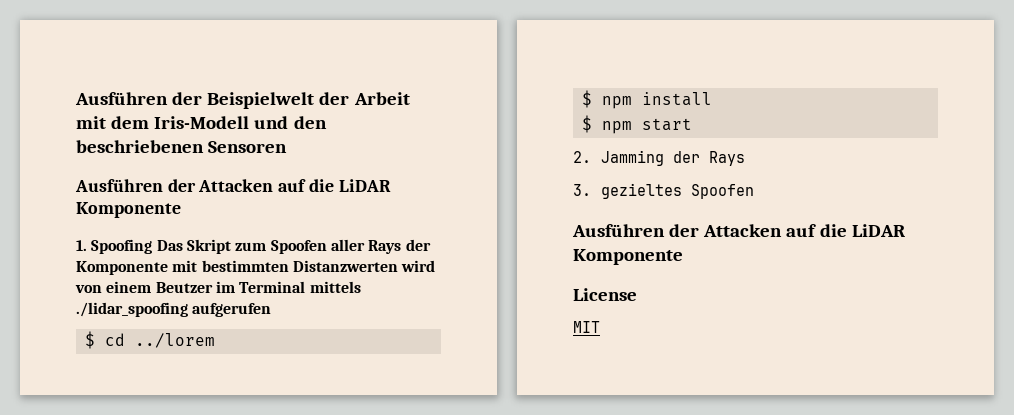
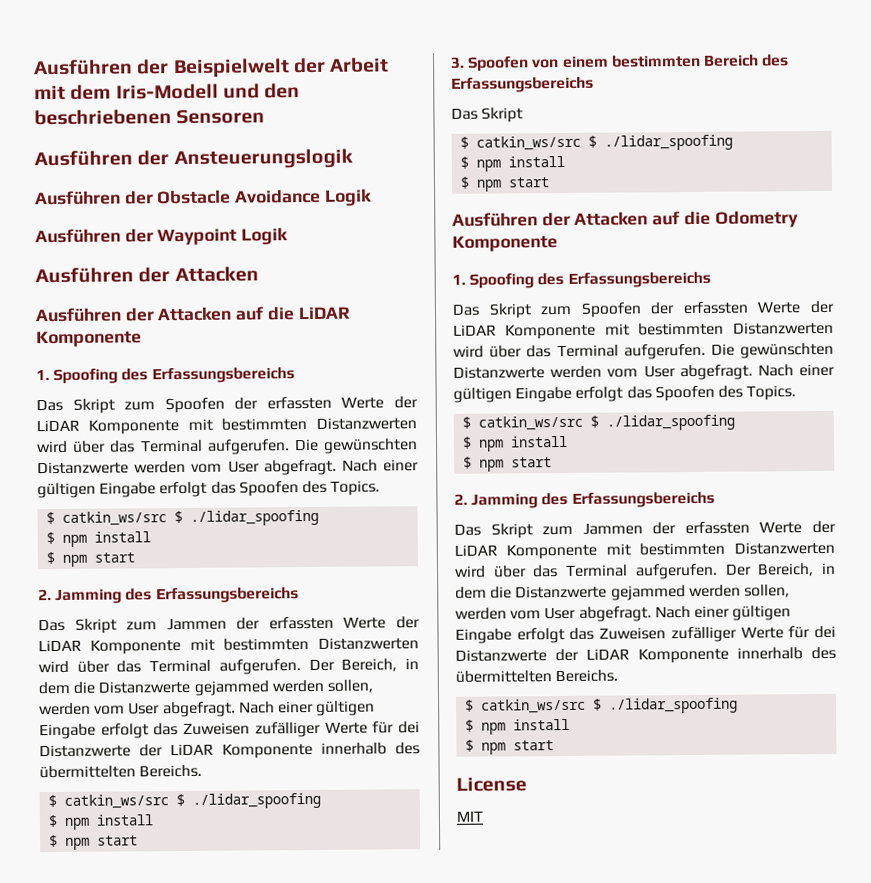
(288, 147) none -> [34,148,353,170] [35,188,372,206] [35,227,289,246] [35,266,259,284] // Ausführen der Ansteuerungslogik // Ausführen der Obstacle Avoidance Logik // Ausführen der Waypoint Logik // Ausführen der Attacken
[156,239,431,254] [76,260,436,275] [75,281,361,293] [76,302,272,317] [85,331,215,349] [582,90,712,109] [582,115,692,134] [573,150,745,166] [573,183,754,199] [572,224,905,237] [573,249,683,265] Das Skript zum Spoofen aller Rays der Komponente mit bestimmten Distanzwerten wird von einem Beutzer im Terminal mittels ./lidar_spoofing aufgerufen // $ cd ../lorem // $ npm install // $ npm start // 2. Jamming der Rays // 3. gezieltes Spoofen // Ausführen der Attacken auf die LiDAR Komponente -> [121,367,295,384] [36,396,418,414] [36,417,417,435] [36,438,418,455] [37,459,419,476] [37,480,381,499] [46,509,320,526] [46,531,152,547] [46,551,136,567] [38,587,299,604] [38,616,420,634] [38,637,419,655] [38,658,419,675] [38,679,373,696] [39,700,376,718] [39,721,421,740] [39,742,420,759] [39,764,203,779] [48,792,322,809] [48,814,155,830] [49,834,139,850] [450,54,790,72] [451,76,594,93] [451,107,524,123] [460,134,734,151] [460,155,566,172] [460,176,551,192] [452,210,799,228] [452,235,558,252] [452,271,711,289] [452,300,835,319] [453,321,834,340] [453,342,834,360] [453,363,835,381] [453,385,797,403] [462,414,736,431] [462,435,569,452] [463,456,553,472] [454,491,715,509] [454,520,836,539] [454,541,835,560] [454,562,836,580] [455,584,790,601] [455,605,792,622] [455,625,836,644] [455,646,836,664] [455,669,619,683] [465,697,739,714] [465,718,571,735] [465,739,555,755] des Erfassungsbereichs // Das Skript zum Spoofen der erfassten Werte der LiDAR Komponente mit bestimmten Distanzwerten wird über das Terminal aufgerufen. Die gewünschten Distanzwerte werden vom User abgefragt. Nach einer gültigen Eingabe erfolgt das Spoofen des Topics. // $ catkin_ws/src $ ./lidar_spoofing // $ npm install // $ npm start // 2. Jamming des Erfassungsbereichs // Das Skript zum Jammen der erfassten Werte der LiDAR Komponente mit bestimmten Distanzwerten wird über das Terminal aufgerufen. Der Bereich, in dem die Distanzwerte gejammed werden sollen, werden vom User abgefragt. Nach einer gültigen Eingabe erfolgt das Zuweisen zufälliger Werte für dei Distanzwerte der LiDAR Komponente innerhalb des übermittelten Bereichs. // $ catkin_ws/src $ ./lidar_spoofing // $ npm install // $ npm start // 3. Spoofen von einem bestimmten Bereich des Erfassungsbereichs // Das Skript // $ catkin_ws/src $ ./lidar_spoofing // $ npm install // $ npm start // Ausführen der Attacken auf die Odometry Komponente // 1. Spoofing des Erfassungsbereichs // Das Skript zum Spoofen der erfassten Werte der LiDAR Komponente mit bestimmten Distanzwerten wird über das Terminal aufgerufen. Die gewünschten Distanzwerte werden vom User abgefragt. Nach einer gültigen Eingabe erfolgt das Spoofen des Topics. // $ catkin_ws/src $ ./lidar_spoofing // $ npm install // $ npm start // 2. Jamming des Erfassungsbereichs // Das Skript zum Jammen der erfassten Werte der LiDAR Komponente mit bestimmten Distanzwerten wird über das Terminal aufgerufen. Der Bereich, in dem die Distanzwerte gejammed werden sollen, werden vom User abgefragt. Nach einer gültigen Eingabe erfolgt das Zuweisen zufälliger Werte für dei Distanzwerte der LiDAR Komponente innerhalb des übermittelten Bereichs. // $ catkin_ws/src $ ./lidar_spoofing // $ npm install // $ npm start

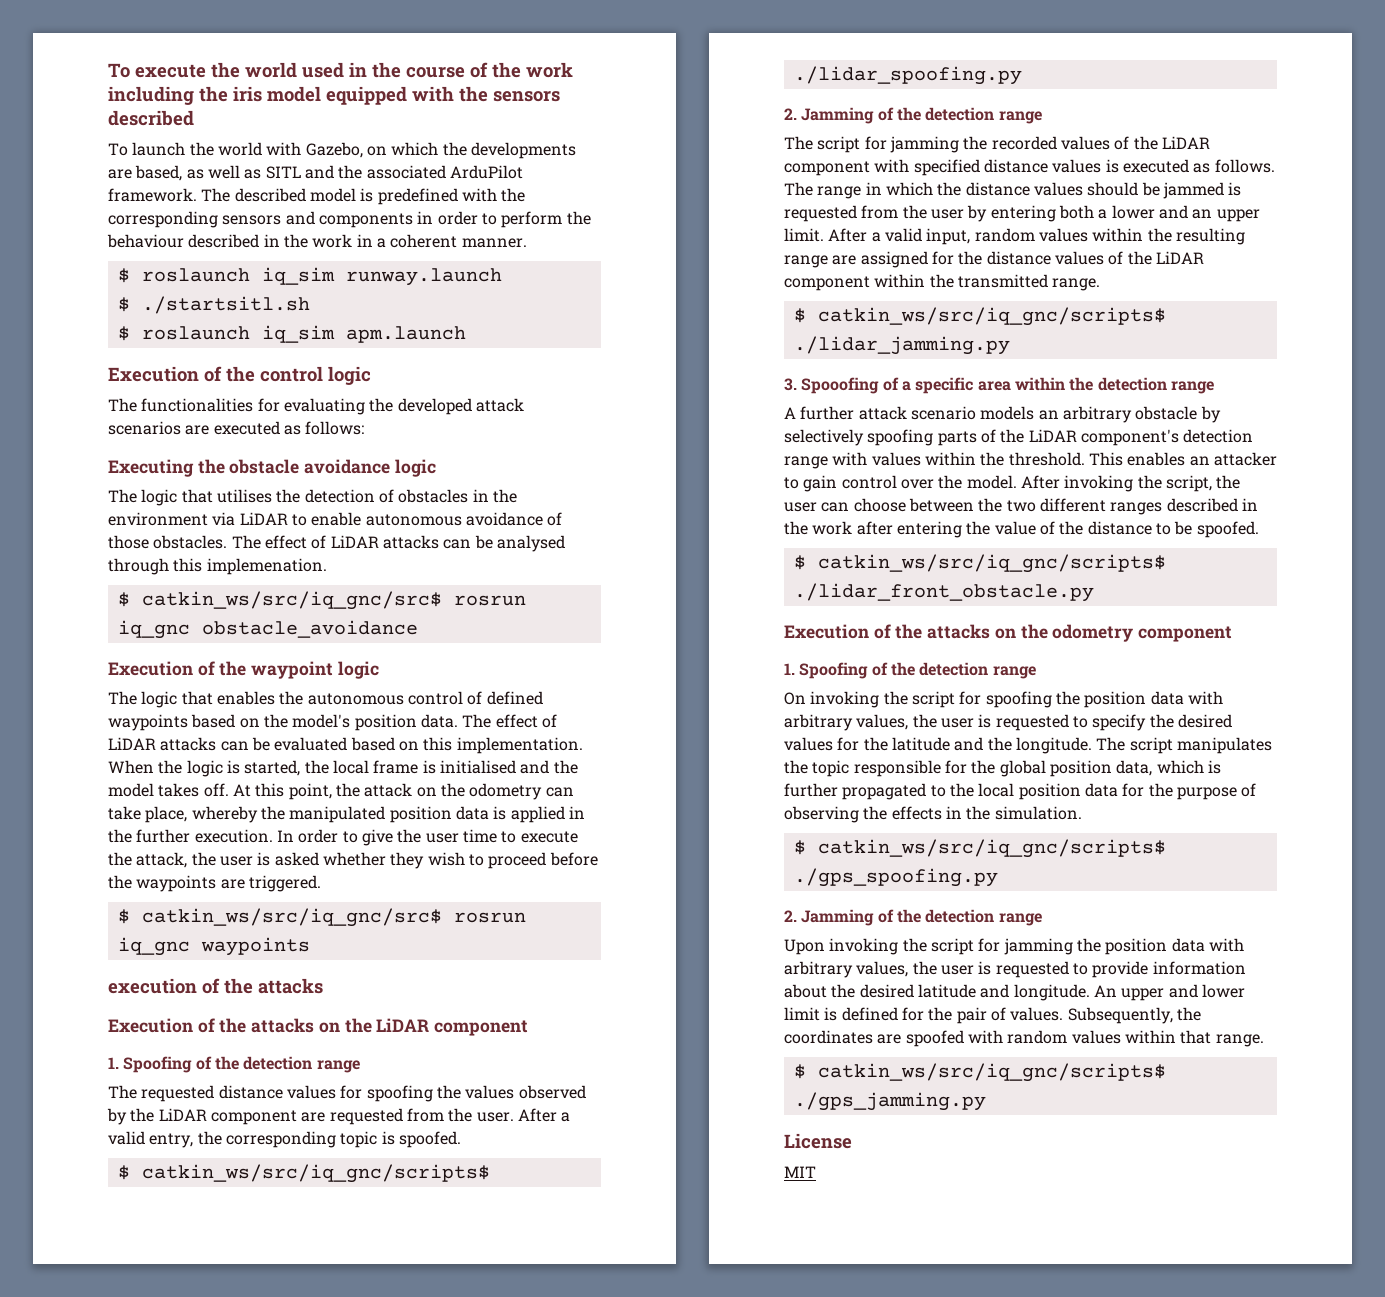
[33,57,390,79] [34,83,301,101] [34,109,266,126] [34,148,353,170] [35,188,372,206] [35,227,289,246] [35,266,259,284] [35,306,351,323] [36,330,142,348] [36,367,295,384] [36,396,418,414] [36,417,417,435] [36,438,418,455] [37,459,419,476] [37,480,381,499] [46,509,320,526] [46,531,152,547] [46,551,136,567] [38,587,299,604] [38,616,420,634] [38,637,419,655] [38,658,419,675] [38,679,373,696] [39,700,376,718] [39,721,421,740] [39,742,420,759] [39,764,203,779] [48,792,322,809] [48,814,155,830] [49,834,139,850] [450,54,790,72] [451,76,594,93] [451,107,524,123] [460,134,734,151] [460,155,566,172] [460,176,551,192] [452,210,799,228] [452,235,558,252] [452,271,711,289] [452,300,835,319] [453,321,834,340] [453,342,834,360] [453,363,835,381] [453,385,797,403] [462,414,736,431] [462,435,569,452] [463,456,553,472] [454,491,715,509] [454,520,836,539] [454,541,835,560] [454,562,836,580] [455,584,790,601] [455,605,792,622] [455,625,836,644] [455,646,836,664] [455,669,619,683] [465,697,739,714] [465,718,571,735] [465,739,555,755] Ausführen der Beispielwelt der Arbeit mit dem Iris-Modell und den beschriebenen Sensoren // Ausführen der Ansteuerungslogik // Ausführen der Obstacle Avoidance Logik // Ausführen der Waypoint Logik // Ausführen der Attacken // Ausführen der Attacken auf die LiDAR Komponente // 1. Spoofing des Erfassungsbereichs // Das Skript zum Spoofen der erfassten Werte der LiDAR Komponente mit bestimmten Distanzwerten wird über das Terminal aufgerufen. Die gewünschten Distanzwerte werden vom User abgefragt. Nach einer gültigen Eingabe erfolgt das Spoofen des Topics. // $ catkin_ws/src $ ./lidar_spoofing // $ npm install // $ npm start // 2. Jamming des Erfassungsbereichs // Das Skript zum Jammen der erfassten Werte der LiDAR Komponente mit bestimmten Distanzwerten wird über das Terminal aufgerufen. Der Bereich, in dem die Distanzwerte gejammed werden sollen, werden vom User abgefragt. Nach einer gültigen Eingabe erfolgt das Zuweisen zufälliger Werte für dei Distanzwerte der LiDAR Komponente innerhalb des übermittelten Bereichs. // $ catkin_ws/src $ ./lidar_spoofing // $ npm install // $ npm start // 3. Spoofen von einem bestimmten Bereich des Erfassungsbereichs // Das Skript // $ catkin_ws/src $ ./lidar_spoofing // $ npm install // $ npm start // Ausführen der Attacken auf die Odometry Komponente // 1. Spoofing des Erfassungsbereichs // Das Skript zum Spoofen der erfassten Werte der LiDAR Komponente mit bestimmten Distanzwerten wird über das Terminal aufgerufen. Die gewünschten Distanzwerte werden vom User abgefragt. Nach einer gültigen Eingabe erfolgt das Spoofen des Topics. // $ catkin_ws/src $ ./lidar_spoofing // $ npm install // $ npm start // 2. Jamming des Erfassungsbereichs // Das Skript zum Jammen der erfassten Werte der LiDAR Komponente mit bestimmten Distanzwerten wird über das Terminal aufgerufen. Der Bereich, in dem die Distanzwerte gejammed werden sollen, werden vom User abgefragt. Nach einer gültigen Eingabe erfolgt das Zuweisen zufälliger Werte für dei Distanzwerte der LiDAR Komponente innerhalb des übermittelten Bereichs. // $ catkin_ws/src $ ./lidar_spoofing // $ npm install // $ npm start -> [108,62,573,78] [108,86,560,105] [108,110,194,126] [108,142,576,159] [108,165,523,181] [108,188,526,205] [108,211,591,228] [107,234,527,248] [117,267,502,286] [117,296,310,314] [117,325,466,343] [108,366,371,385] [108,398,524,415] [108,421,365,435] [108,459,436,477] [108,489,517,506] [108,512,563,526] [108,535,565,552] [108,558,327,575] [117,591,526,610] [117,620,418,639] [108,661,379,679] [108,691,543,708] [108,714,557,731] [108,737,583,754] [108,760,578,777] [108,783,574,800] [108,806,585,823] [108,829,578,846] [108,852,598,869] [108,875,321,892] [117,908,526,927] [117,937,310,956] [108,978,323,994] [108,1018,529,1036] [108,1056,360,1073] [108,1085,586,1102] [107,1108,571,1125] [108,1131,461,1148] [117,1164,490,1183] [793,66,1022,85] [784,107,1042,124] [784,136,1210,153] [784,159,1275,176] [784,182,1242,199] [784,205,1260,222] [784,228,1245,245] [784,251,1204,268] [784,274,1101,291] [793,307,1166,326] [793,336,1010,355] [784,377,1214,394] [784,406,1221,423] [784,429,1254,446] [784,452,1277,469] [784,475,1241,492] [784,498,1258,515] [784,521,1259,538] [793,554,1166,573] [793,583,1094,602] [784,624,1233,642] [784,662,1036,679] [784,691,1223,708] [784,714,1232,731] [784,737,1272,754] [784,760,1221,777] [784,783,1257,800] [784,806,1082,823] [793,839,1166,858] [793,868,998,887] [784,909,1042,926] [784,938,1244,955] [784,961,1246,978] [784,984,1245,1001] [784,1007,1201,1024] [784,1030,1264,1047] [793,1063,1166,1082] [793,1092,986,1111] To execute the world used in the course of the work including the iris model equipped with the sensors described // To launch the world with Gazebo, on which the developments are based, as well as SITL and the associated ArduPilot framework. The described model is predefined with the corresponding sensors and components in order to perform the behaviour described in the work in a coherent manner. // $ roslaunch iq_sim runway.launch // $ ./startsitl.sh // $ roslaunch iq_sim apm.launch // Execution of the control logic // The functionalities for evaluating the developed attack scenarios are executed as follows: // Executing the obstacle avoidance logic // The logic that utilises the detection of obstacles in the environment via LiDAR to enable autonomous avoidance of those obstacles. The effect of LiDAR attacks can be analysed through this implemenation. // $ catkin_ws/src/iq_gnc/src$ rosrun iq_gnc obstacle_avoidance // Execution of the waypoint logic // The logic that enables the autonomous control of defined waypoints based on the model's position data. The effect of LiDAR attacks can be evaluated based on this implementation. When the logic is started, the local frame is initialised and the model takes off. At this point, the attack on the odometry can take place, whereby the manipulated position data is applied in the further execution. In order to give the user time to execute the attack, the user is asked whether they wish to proceed before the waypoints are triggered. // $ catkin_ws/src/iq_gnc/src$ rosrun iq_gnc waypoints // execution of the attacks // Execution of the attacks on the LiDAR component // 1. Spoofing of the detection range // The requested distance values for spoofing the values observed by the LiDAR component are requested from the user. After a valid entry, the corresponding topic is spoofed. // $ catkin_ws/src/iq_gnc/scripts$ ./lidar_spoofing.py // 2. Jamming of the detection range // The script for jamming the recorded values of the LiDAR component with specified distance values is executed as follows. The range in which the distance values should be jammed is requested from the user by entering both a lower and an upper limit. After a valid input, random values within the resulting range are assigned for the distance values of the LiDAR component within the transmitted range. // $ catkin_ws/src/iq_gnc/scripts$ ./lidar_jamming.py // 3. Spooofing of a specific area within the detection range // A further attack scenario models an arbitrary obstacle by selectively spoofing parts of the LiDAR component's detection range with values within the threshold. This enables an attacker to gain control over the model. After invoking the script, the user can choose between the two different ranges described in the work after entering the value of the distance to be spoofed. // $ catkin_ws/src/iq_gnc/scripts$ ./lidar_front_obstacle.py // Execution of the attacks on the odometry component // 1. Spoofing of the detection range // On invoking the script for spoofing the position data with arbitrary values, the user is requested to specify the desired values for the latitude and the longitude. The script manipulates the topic responsible for the global position data, which is further propagated to the local position data for the purpose of observing the effects in the simulation. // $ catkin_ws/src/iq_gnc/scripts$ ./gps_spoofing.py // 2. Jamming of the detection range // Upon invoking the script for jamming the position data with arbitrary values, the user is requested to provide information about the desired latitude and longitude. An upper and lower limit is defined for the pair of values. Subsequently, the coordinates are spoofed with random values within that range. // $ catkin_ws/src/iq_gnc/scripts$ ./gps_jamming.py

